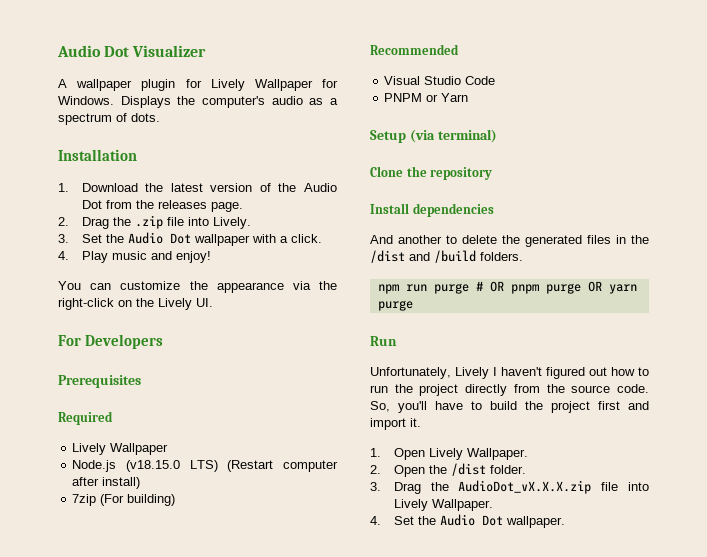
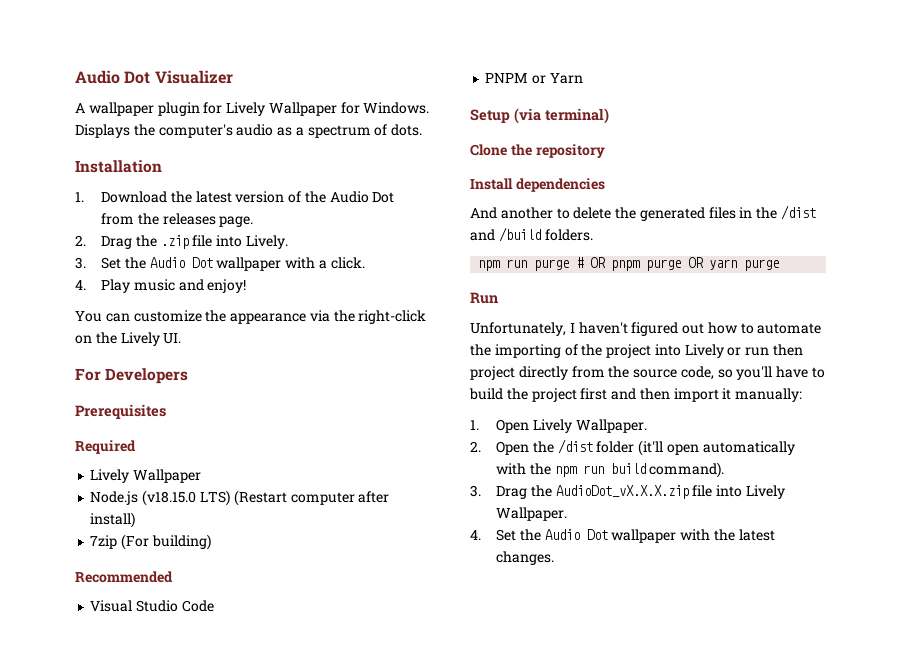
[455,367,489,379] Lively -> (566, 329) none
[370,384,413,393] run the -> [757,323,822,334] [470,344,804,358] automate the importing of the project into Lively or run then
[617,384,649,393] [370,401,390,412] code. So, -> [680,366,733,380] code, so
[370,418,421,430] import it. -> [639,388,803,402] then import it manually:
[489,465,526,474] folder. -> [596,440,795,456] [495,462,725,478] folder (it'll open automatically with the npm run build command).
[505,516,565,528] wallpaper. -> [611,529,775,543] [495,551,554,565] wallpaper with the latest changes.

